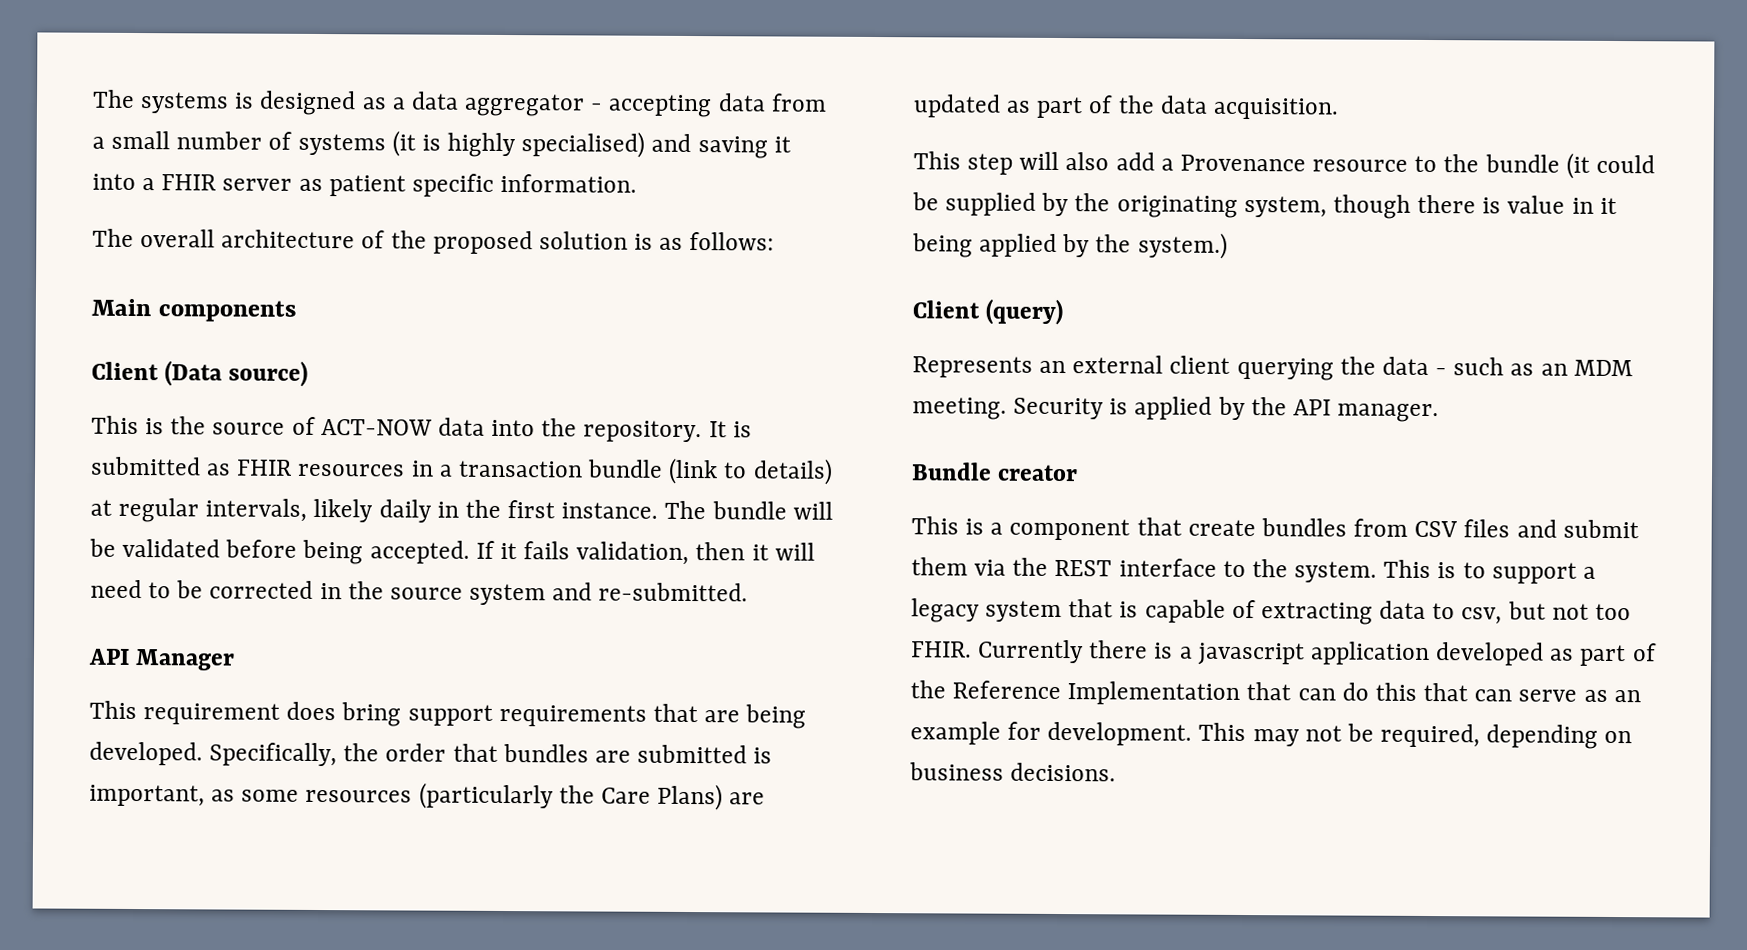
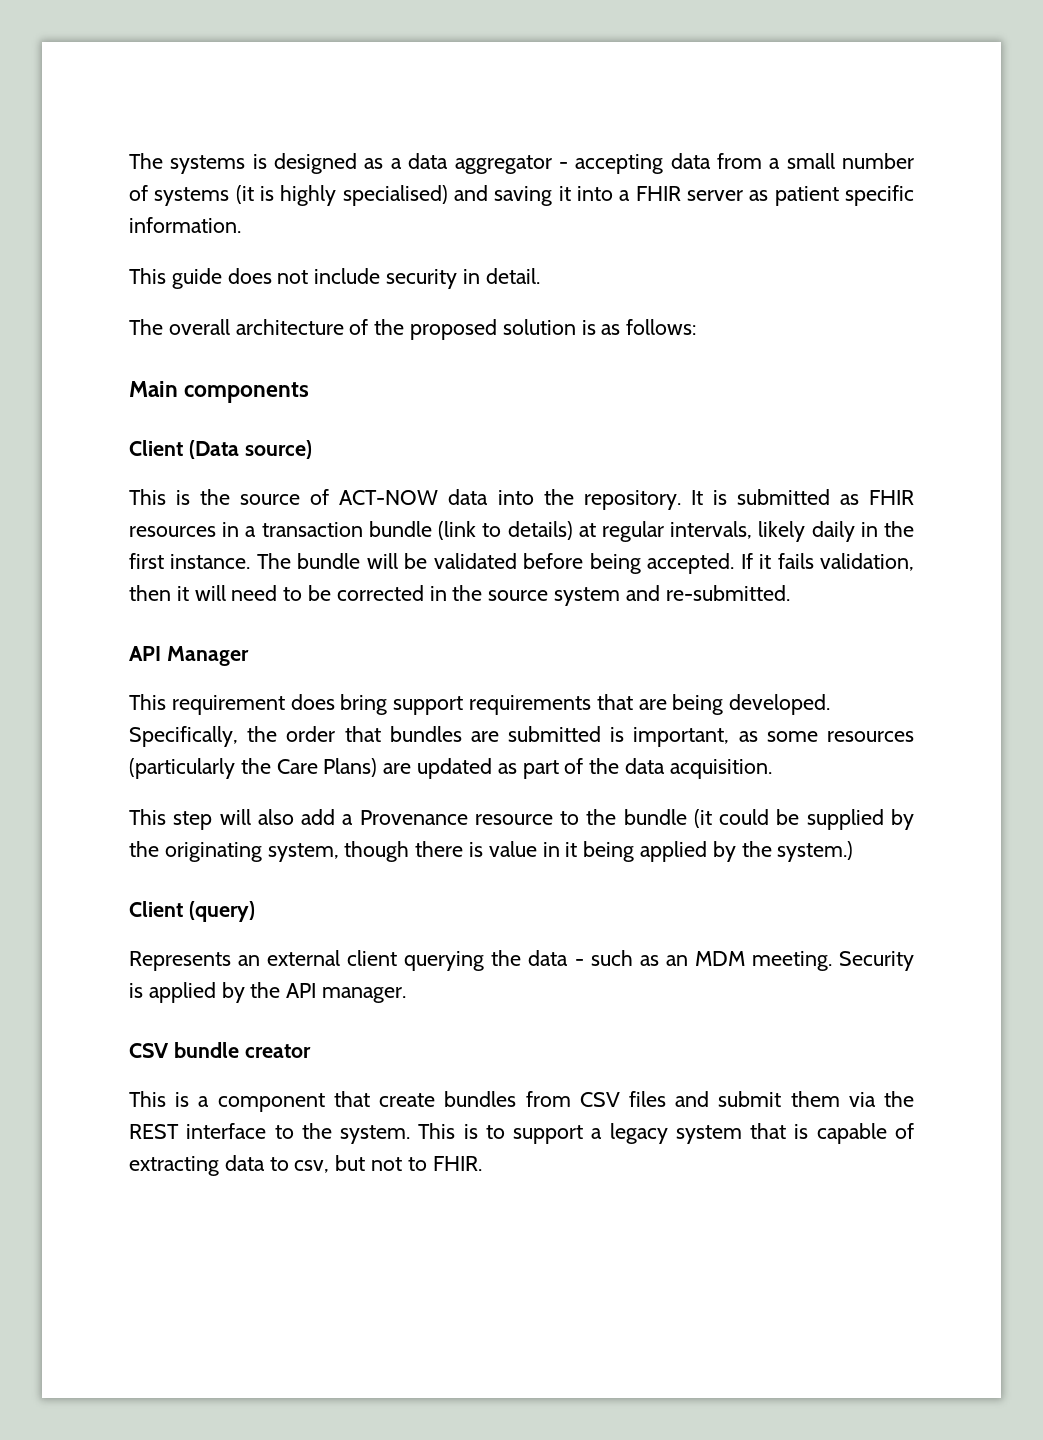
(638, 183) none -> [129,268,540,289] // This guide does not include security in detail.
[911,462,992,481] Bundle -> [129,1042,239,1058] CSV bundle
[1594,603,1631,621] [911,639,1657,667] [910,680,1641,705] [910,721,1633,749] [909,762,1117,782] too FHIR. Currently there is a javascript application developed as part of the Reference Implementation that can do this that can serve as an example for development. This may not be required, depending on business decisions. -> [407,1156,482,1171] to FHIR.

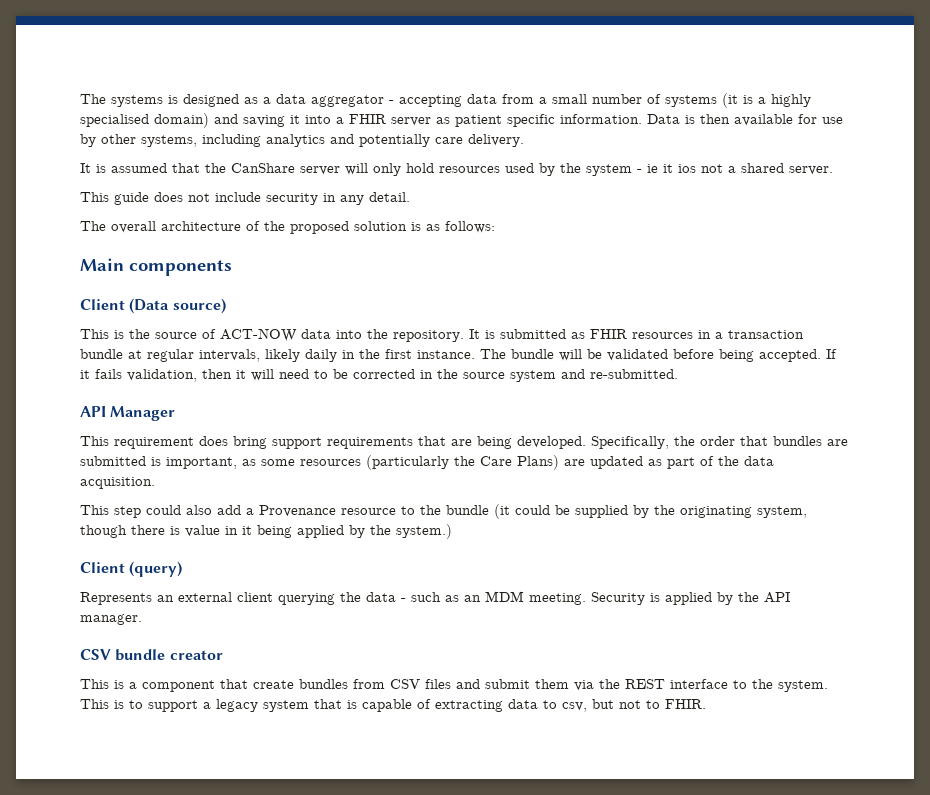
[280,185,448,206] highly specialised) -> [758,94,811,107] [80,113,209,128] a highly specialised domain)
(241, 225) none -> [647,114,843,126] [80,134,524,147] [80,163,833,176] Data is then available for use by other systems, including analytics and potentially care delivery. // It is assumed that the CanShare server will only hold resources used by the system - ie it ios not a shared server.
(480, 276) none -> [340,195,364,205] any
[438,521,573,540] (link to details) -> (123, 354) none
[219,809,251,825] will -> [146,505,181,515] could

